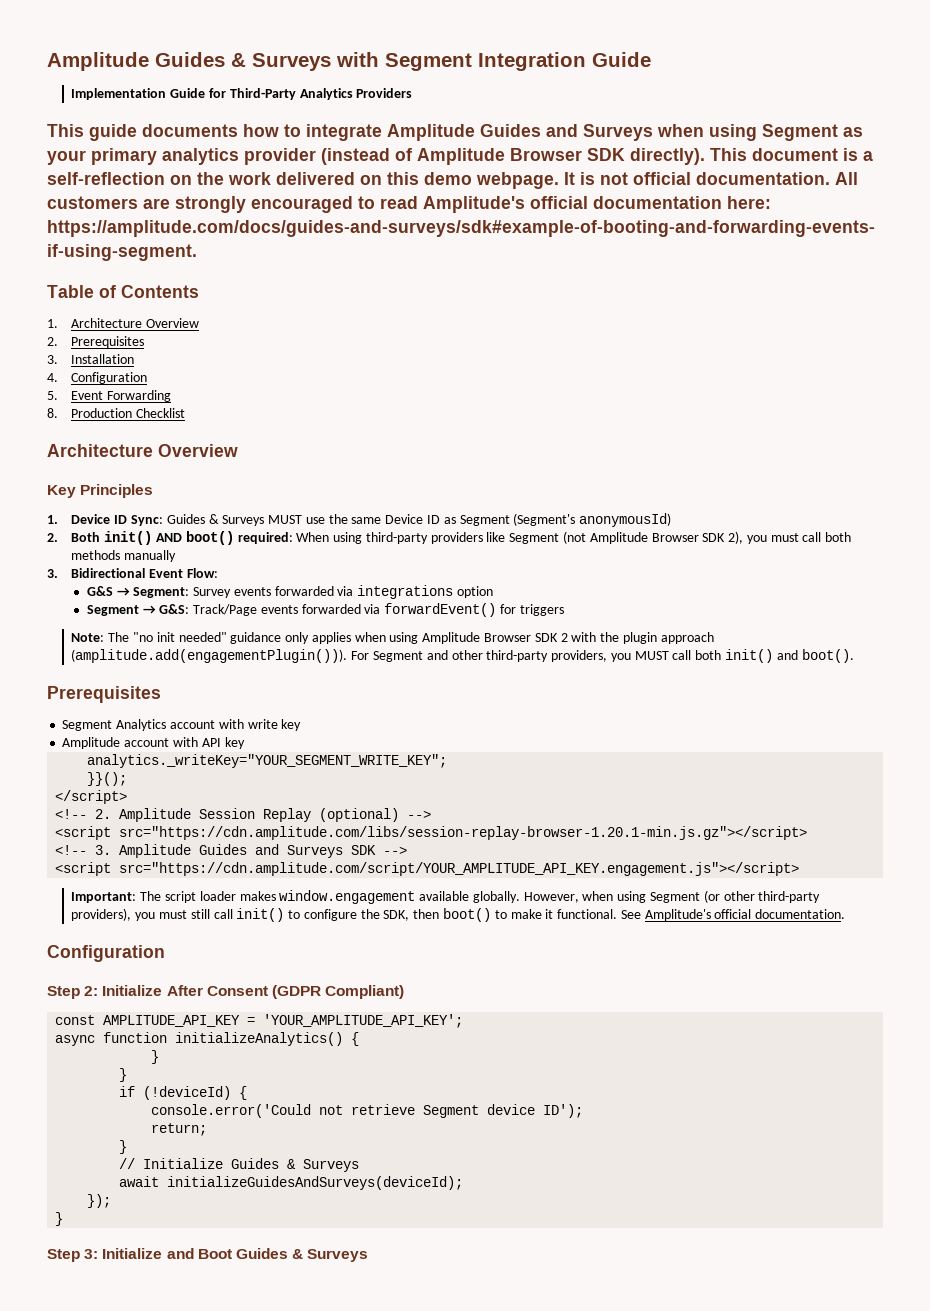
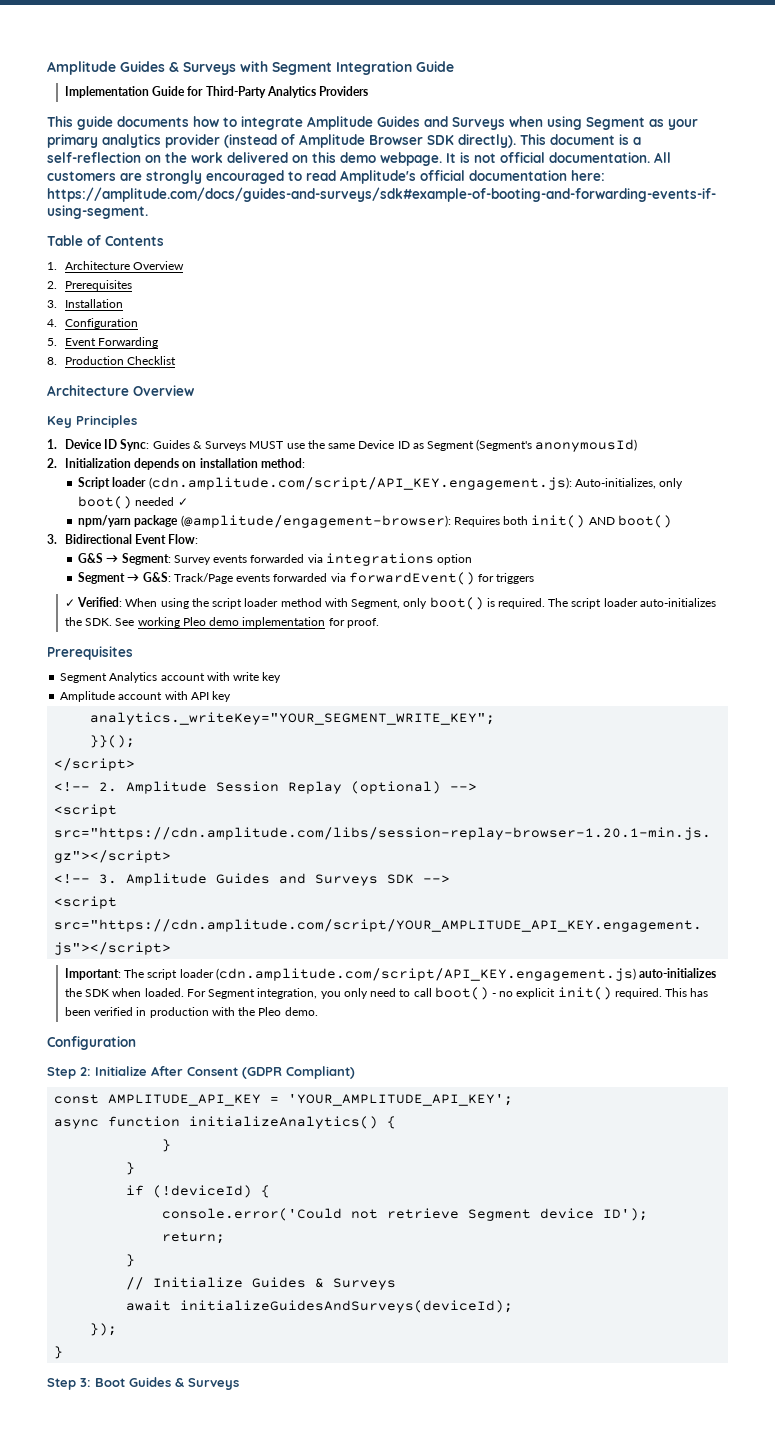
[71,531,852,545] [71,550,177,562] Both init() AND boot() required: When using third-party providers like Segment (not Amplitude Browser SDK 2), you must call both methods manually -> [64,458,305,470] [78,477,684,490] [78,496,188,509] [78,515,672,528] Initialization depends on installation method: // Script loader (cdn.amplitude.com/script/API_KEY.engagement.js): Auto-initializes, only boot() needed ✓ // npm/yarn package (@amplitude/engagement-browser): Requires both init() AND boot()
[71,632,714,644] [71,649,854,663] Note: The "no init needed" guidance only applies when using Amplitude Browser SDK 2 with the plugin approach (amplitude.add(engagementPlugin())). For Segment and other third-party providers, you MUST call both init() and boot(). -> [64,597,716,610] [64,617,379,628] ✓ Verified: When using the script loader method with Segment, only boot() is required. The script loader auto-initializes the SDK. See working Pleo demo implementation for proof.
[239,890,821,904] [71,908,846,922] makes window.engagement available globally. However, when using Segment (or other third-party providers), you must still call init() to configure the SDK, then boot() to make it functional. See Amplitude's official documentation. -> [215,968,717,981] [64,987,709,1000] [64,1007,318,1018] (cdn.amplitude.com/script/API_KEY.engagement.js) auto-initializes the SDK when loaded. For Segment integration, you only need to call boot() - no explicit init() required. This has been verified in production with the Pleo demo.
[102,1248,194,1259] Initialize and -> (91, 1382) none

